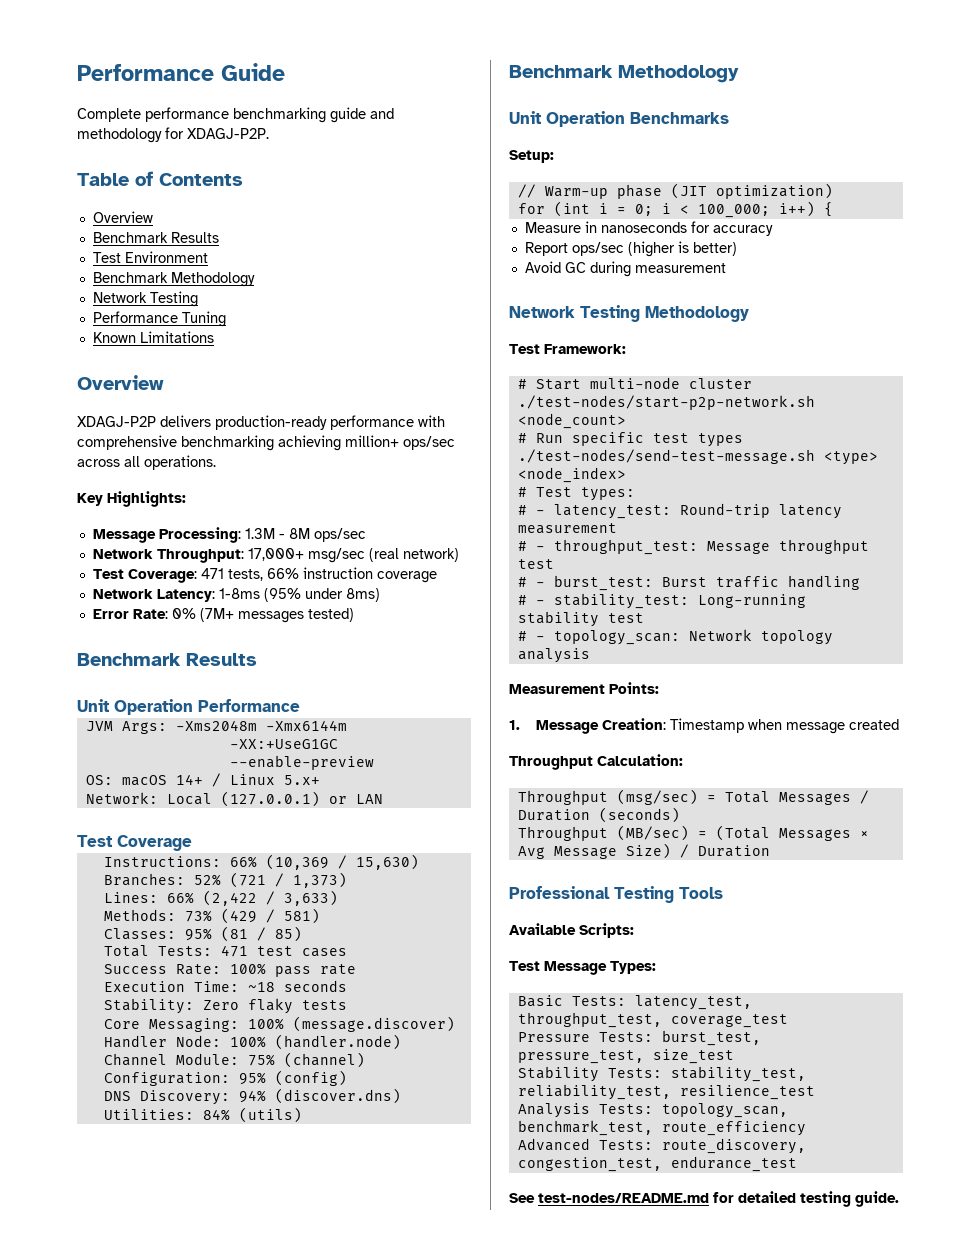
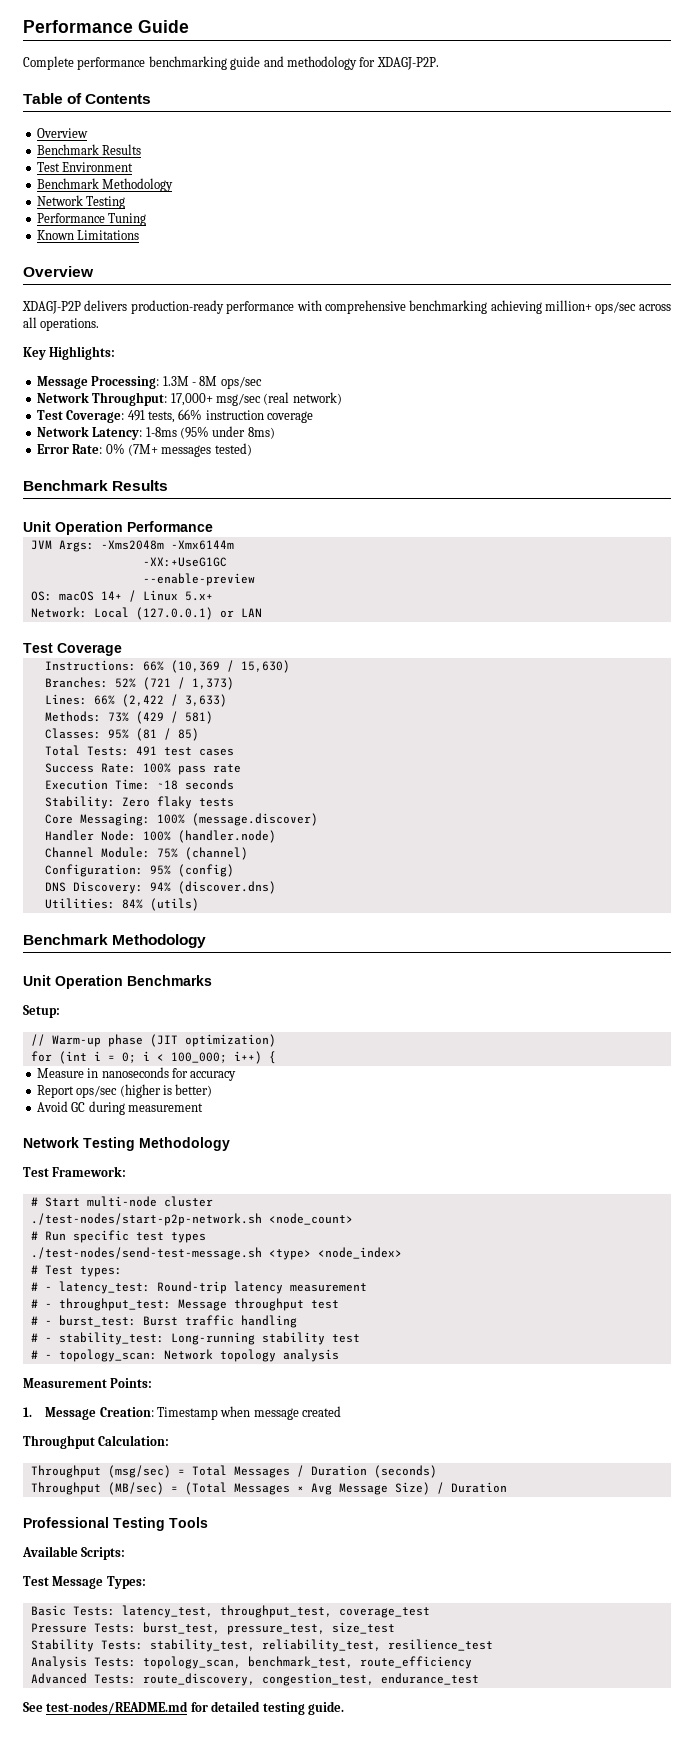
[200,568,224,579] 471 -> [127,410,145,421] 491
[220,945,248,957] 471 -> [135,746,157,755] 491

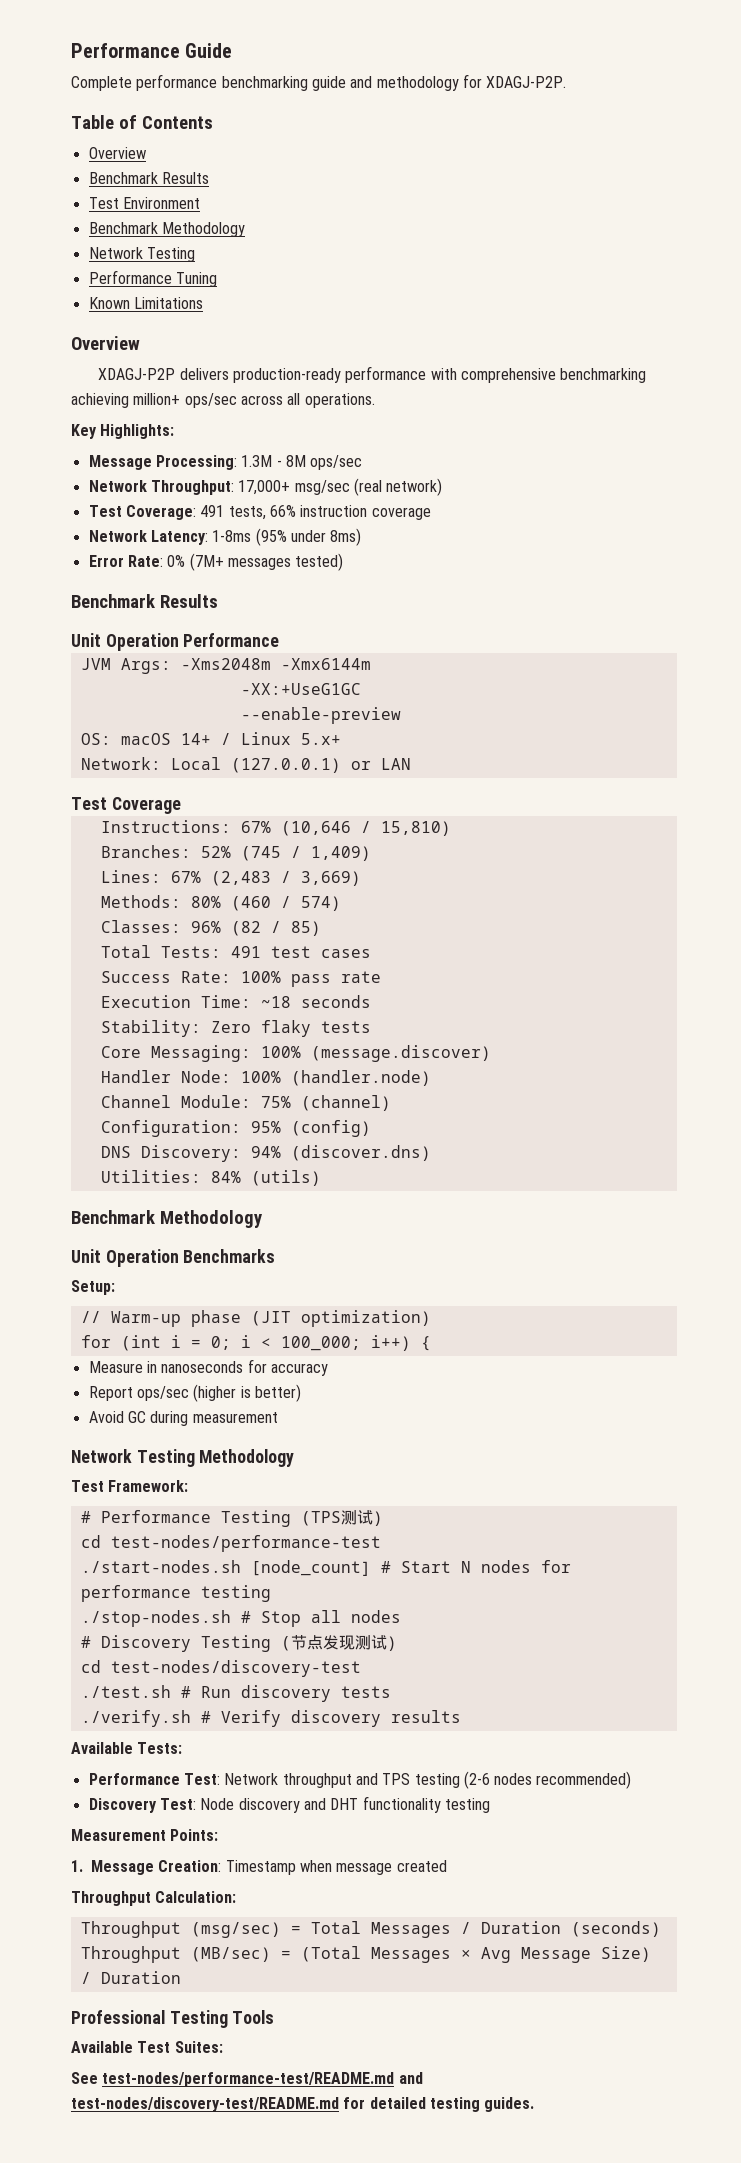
[142,660,290,673] [44,677,234,690] [44,694,227,707] [44,711,213,724] 66% (10,369 / 15,630) // Branches: 52% (721 / 1,373) // Lines: 66% (2,422 / 3,633) // Methods: 73% (429 / 581) -> [240,821,451,836] [100,845,371,861] [100,870,361,886] [100,895,341,911] 67% (10,646 / 15,810) // Branches: 52% (745 / 1,409) // Lines: 67% (2,483 / 3,669) // Methods: 80% (460 / 574)
[107,728,157,741] 95% (81 -> [190,921,261,936] 96% (82
[44,1196,213,1207] [30,1213,353,1226] [30,1230,206,1243] [30,1247,402,1260] [30,1265,122,1277] [30,1281,367,1294] [30,1298,339,1311] [30,1315,297,1328] [30,1332,360,1345] [30,1349,339,1362] Start multi-node cluster // ./test-nodes/start-p2p-network.sh <node_count> // # Run specific test types // ./test-nodes/send-test-message.sh <type> <node_index> // # Test types: // # - latency_test: Round-trip latency measurement // # - throughput_test: Message throughput test // # - burst_test: Burst traffic handling // # - stability_test: Long-running stability test // # - topology_scan: Network topology analysis -> [100,1510,383,1527] [80,1535,381,1552] [80,1560,571,1576] [80,1585,271,1602] [80,1610,401,1627] [80,1635,397,1652] [80,1660,361,1677] [80,1685,391,1702] [80,1710,461,1727] [71,1742,183,1754] [88,1771,632,1789] [88,1796,490,1813] Performance Testing (TPS测试) // cd test-nodes/performance-test // ./start-nodes.sh [node_count] # Start N nodes for performance testing // ./stop-nodes.sh # Stop all nodes // # Discovery Testing (节点发现测试) // cd test-nodes/discovery-test // ./test.sh # Run discovery tests // ./verify.sh # Verify discovery results // Available Tests: // Performance Test: Network throughput and TPS testing (2-6 nodes recommended) // Discovery Test: Node discovery and DHT functionality testing
[81,1547,126,1560] [23,1576,146,1589] [30,1605,430,1618] [30,1622,395,1635] [30,1639,493,1652] [30,1656,472,1669] [30,1673,479,1686] [23,1701,189,1714] Scripts: // Test Message Types: // Basic Tests: latency_test, throughput_test, coverage_test // Pressure Tests: burst_test, pressure_test, size_test // Stability Tests: stability_test, reliability_test, resilience_test // Analysis Tests: topology_scan, benchmark_test, route_efficiency // Advanced Tests: route_discovery, congestion_test, endurance_test // See test-nodes/README.md -> [137,2041,223,2053] [71,2072,423,2087] [71,2097,339,2112] Test Suites: // See test-nodes/performance-test/README.md and test-nodes/discovery-test/README.md
[307,1701,344,1715] guide. -> [484,2097,535,2112] guides.

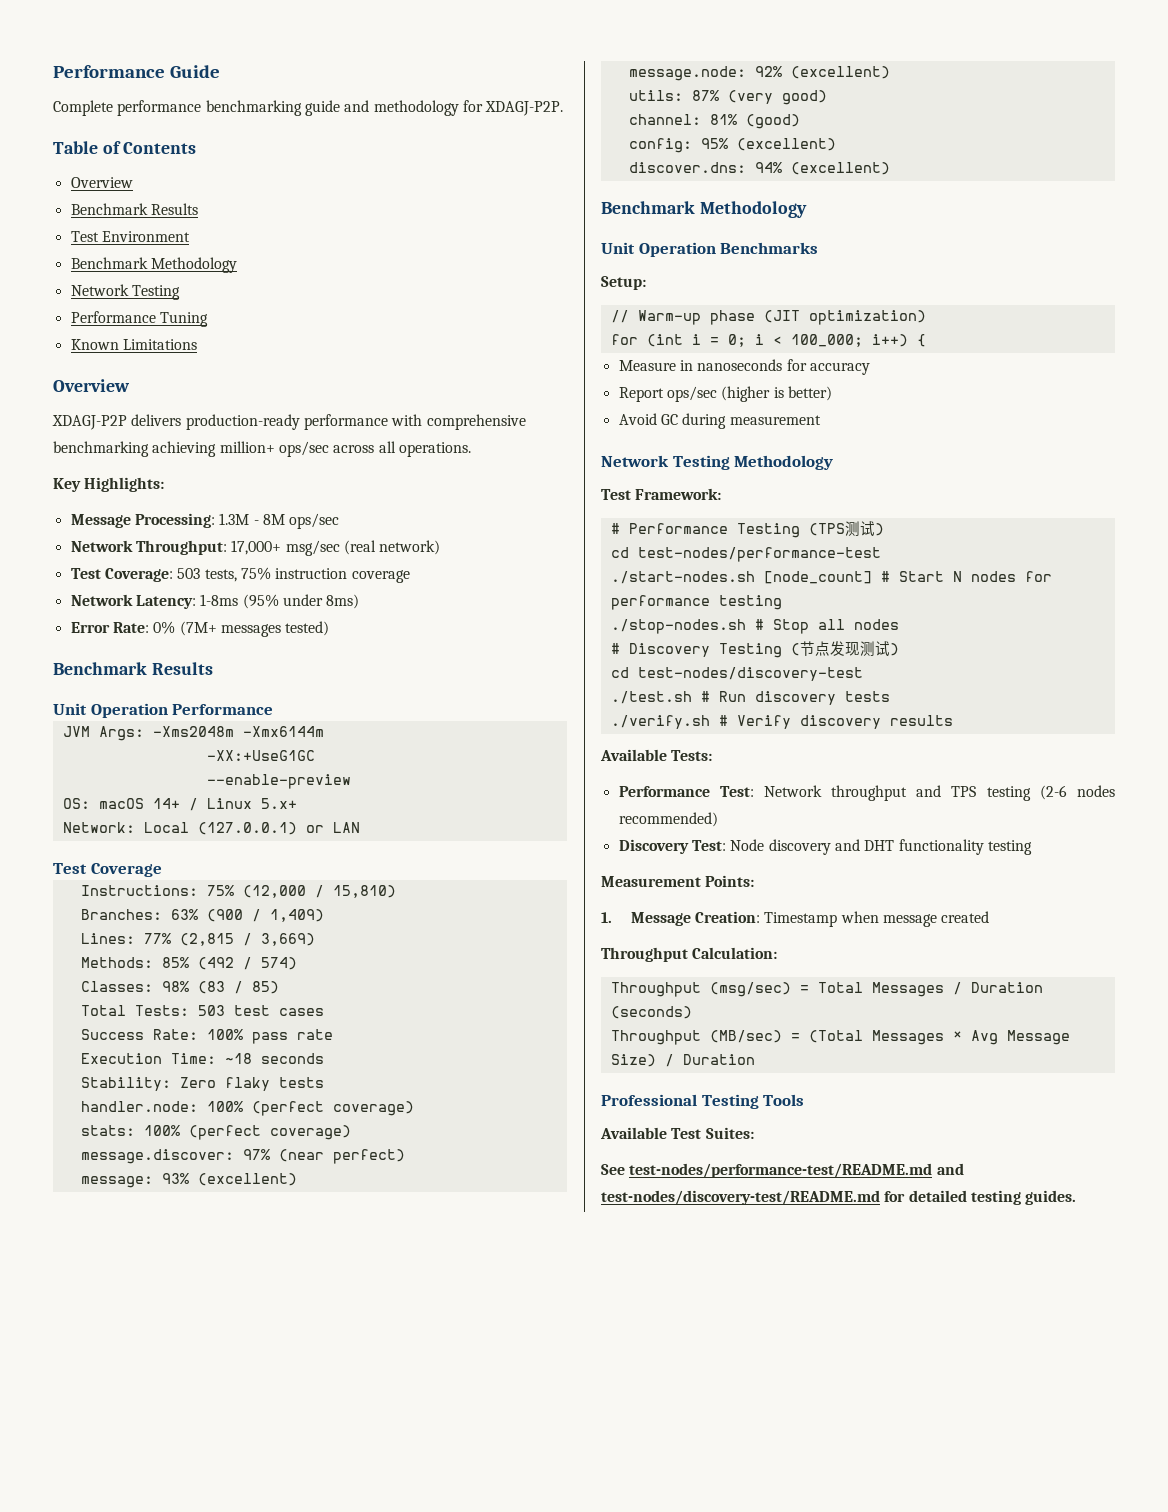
[200,505,296,520] 491 tests, 66% -> [177,567,271,582] 503 tests, 75%
[240,821,351,836] 67% (10,646 -> [206,885,306,898] 75% (12,000
[200,846,281,861] 52% (745 -> [170,909,243,922] 63% (900
[170,871,271,886] 67% (2,483 -> [143,933,234,946] 77% (2,815
[190,896,271,911] 80% (460 -> [161,957,234,970] 85% (492
[190,921,261,936] 96% (82 -> [161,981,225,994] 98% (83
[230,946,261,958] 491 -> [197,1005,225,1016] 503
[100,1045,491,1062] [100,1070,431,1086] [100,1095,391,1111] [100,1120,371,1137] [100,1145,431,1162] [100,1170,321,1186] Core Messaging: 100% (message.discover) // Handler Node: 100% (handler.node) // Channel Module: 75% (channel) // Configuration: 95% (config) // DNS Discovery: 94% (discover.dns) // Utilities: 84% (utils) -> [80,1101,414,1116] [80,1125,351,1140] [80,1149,405,1164] [80,1173,297,1188] [628,66,890,81] [628,90,827,105] [628,114,800,129] [628,138,836,153] [628,162,890,175] handler.node: 100% (perfect coverage) // stats: 100% (perfect coverage) // message.discover: 97% (near perfect) // message: 93% (excellent) // message.node: 92% (excellent) // utils: 87% (very good) // channel: 81% (good) // config: 95% (excellent) // discover.dns: 94% (excellent)

